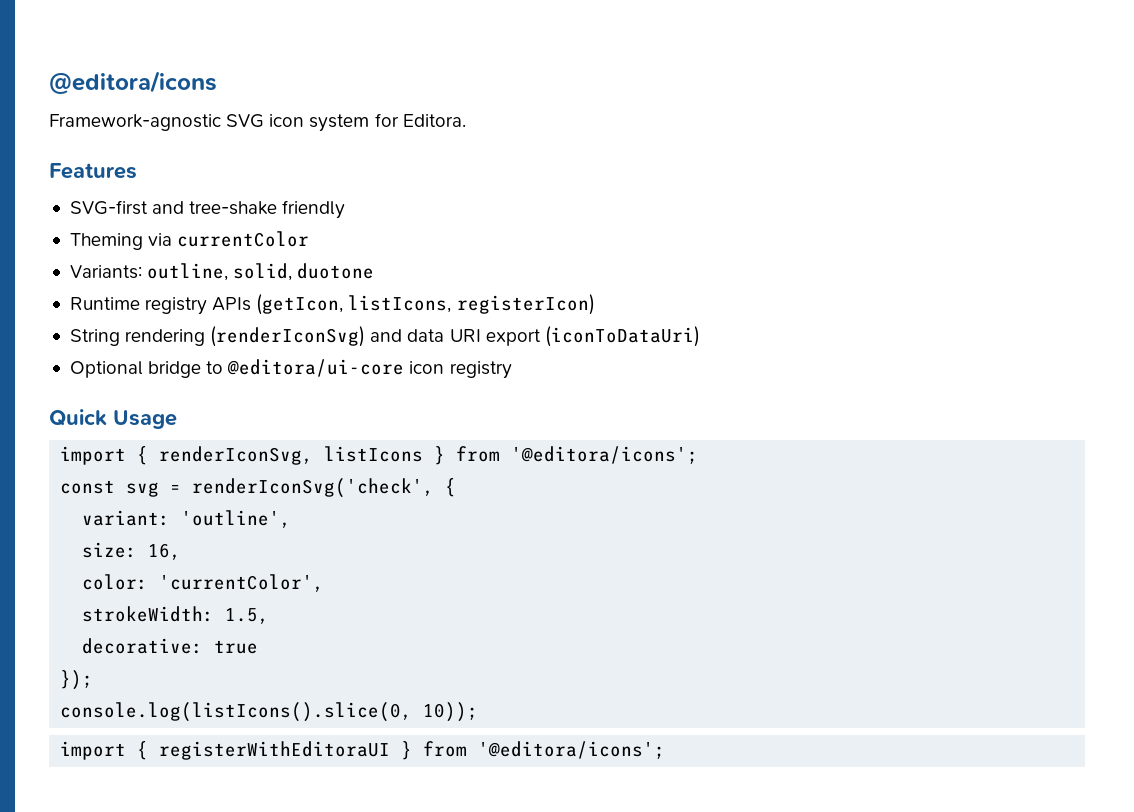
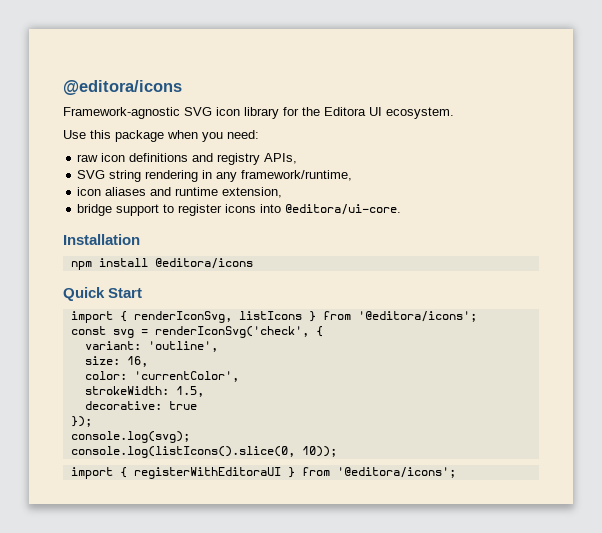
[309,113,466,132] [49,163,137,179] [69,200,346,219] [69,231,310,250] [69,263,375,281] [69,294,595,315] [69,326,700,347] [69,359,512,379] system for Editora. // Features // SVG-first and tree-shake friendly // Theming via currentColor // Variants: outline, solid, duotone // Runtime registry APIs (getIcon, listIcons, registerIcon) // String rendering (renderIconSvg) and data URI export (iconToDataUri) // Optional bridge to @editora/ui-core icon registry -> [244,107,454,119] [63,130,259,142] [77,153,298,165] [77,170,353,182] [77,187,283,198] [77,204,402,216] [63,234,140,245] [70,258,253,270] library for the Editora UI ecosystem. // Use this package when you need: // raw icon definitions and registry APIs, // SVG string rendering in any framework/runtime, // icon aliases and runtime extension, // bridge support to register icons into @editora/ui-core. // Installation // npm install @editora/icons
[113,410,177,429] Usage -> [108,288,143,298] Start
(94, 680) none -> [70,431,190,443] // console.log(svg);

